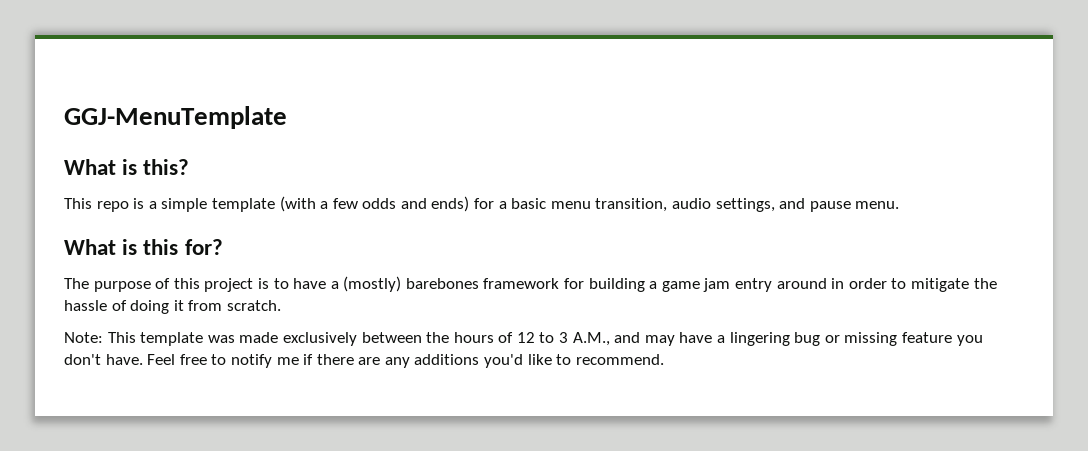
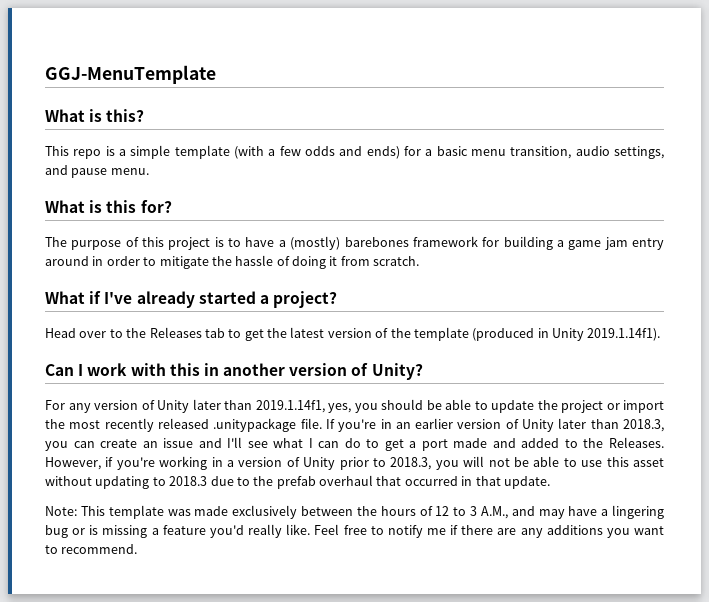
(281, 305) none -> [45,291,338,308] [45,327,661,341] [45,363,423,380] [45,399,664,413] [45,418,664,432] [45,437,664,451] [45,456,664,470] [45,475,550,489] // What if I've already started a project? // Head over to the Releases tab to get the latest version of the template (produced in Unity 2019.1.14f1). // Can I work with this in another version of Unity? // For any version of Unity later than 2019.1.14f1, yes, you should be able to update the project or import the most recently released .unitypackage file. If you're in an earlier version of Unity later than 2018.3, you can create an issue and I'll see what I can do to get a port made and added to the Releases. However, if you're working in a version of Unity prior to 2018.3, you will not be able to use this asset without updating to 2018.3 due to the prefab overhaul that occurred in that update.
[844,332,983,346] [64,354,143,365] missing feature you don't have. -> [89,524,311,538] is missing a feature you'd really like.
[484,354,552,368] you'd like -> [606,526,664,538] you want

